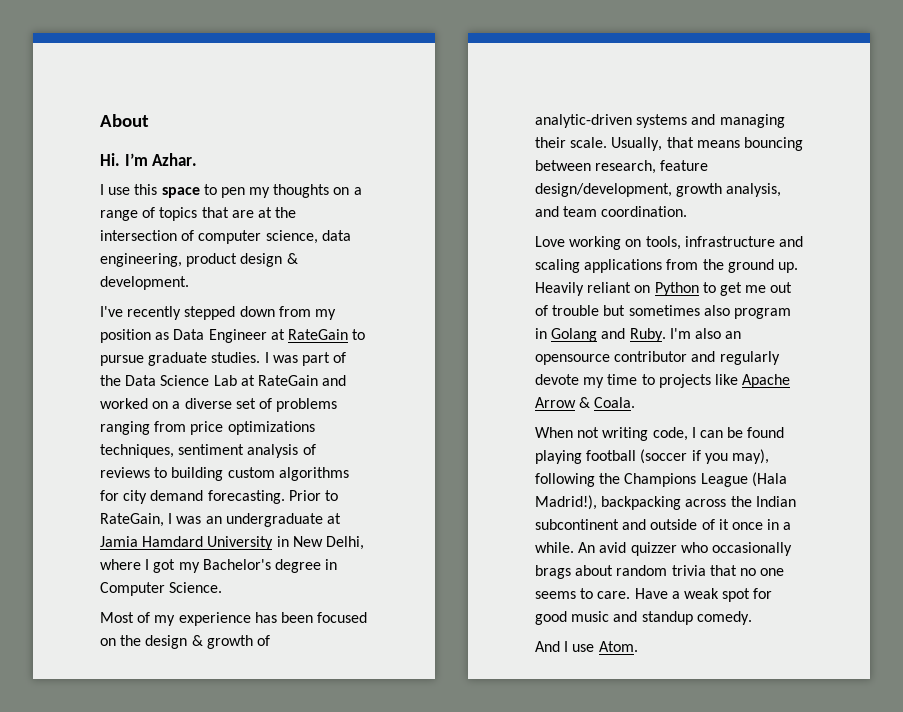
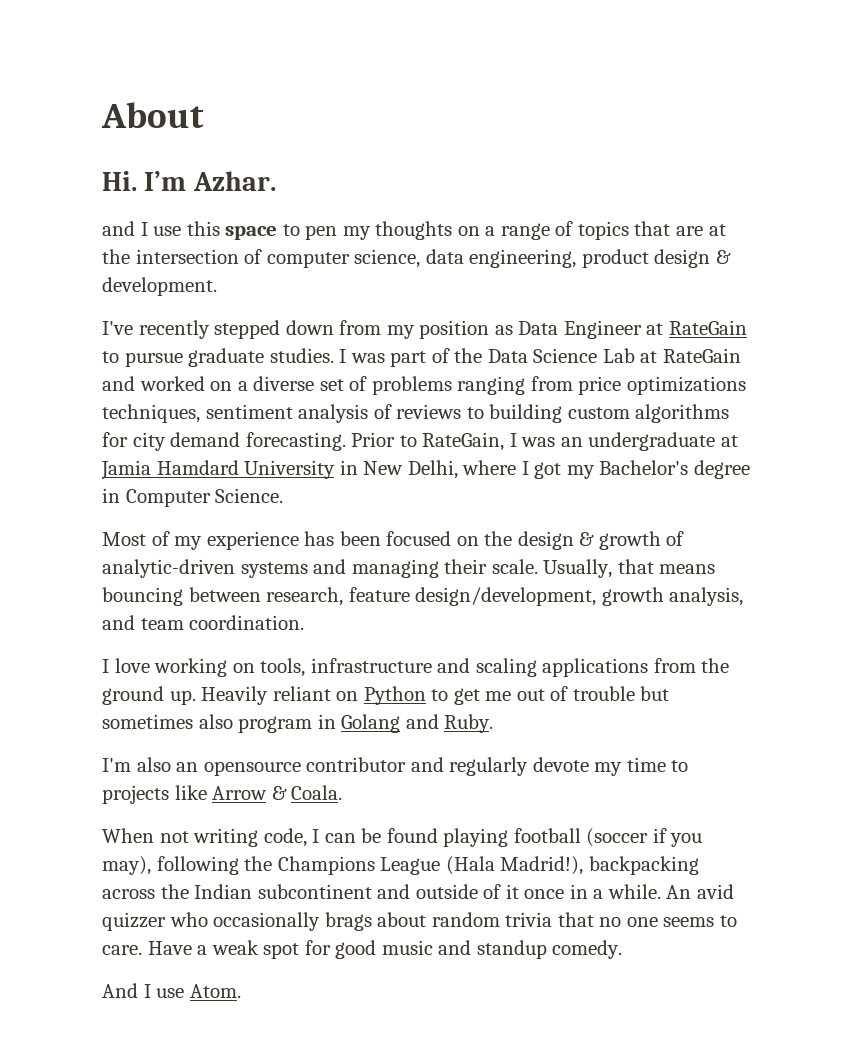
(198, 159) none -> [102,221,135,236] and
[535,236,565,247] Love -> [102,658,150,673] I love
(666, 335) none -> (494, 723) //
[742,374,791,388] Apache -> (207, 792) none

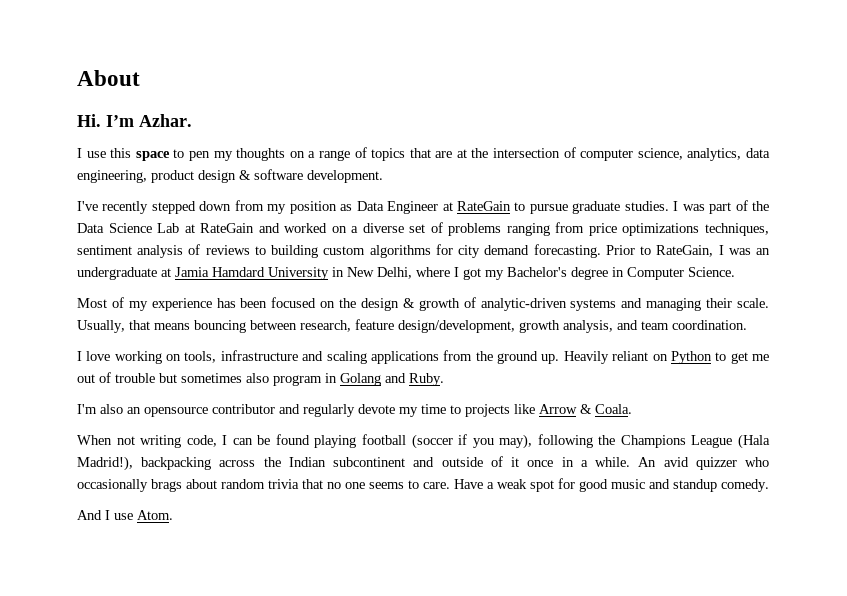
[102,221,135,236] and -> (192, 120) none
(421, 258) none -> [687,148,742,161] analytics,
(731, 257) none -> [254,169,303,180] software

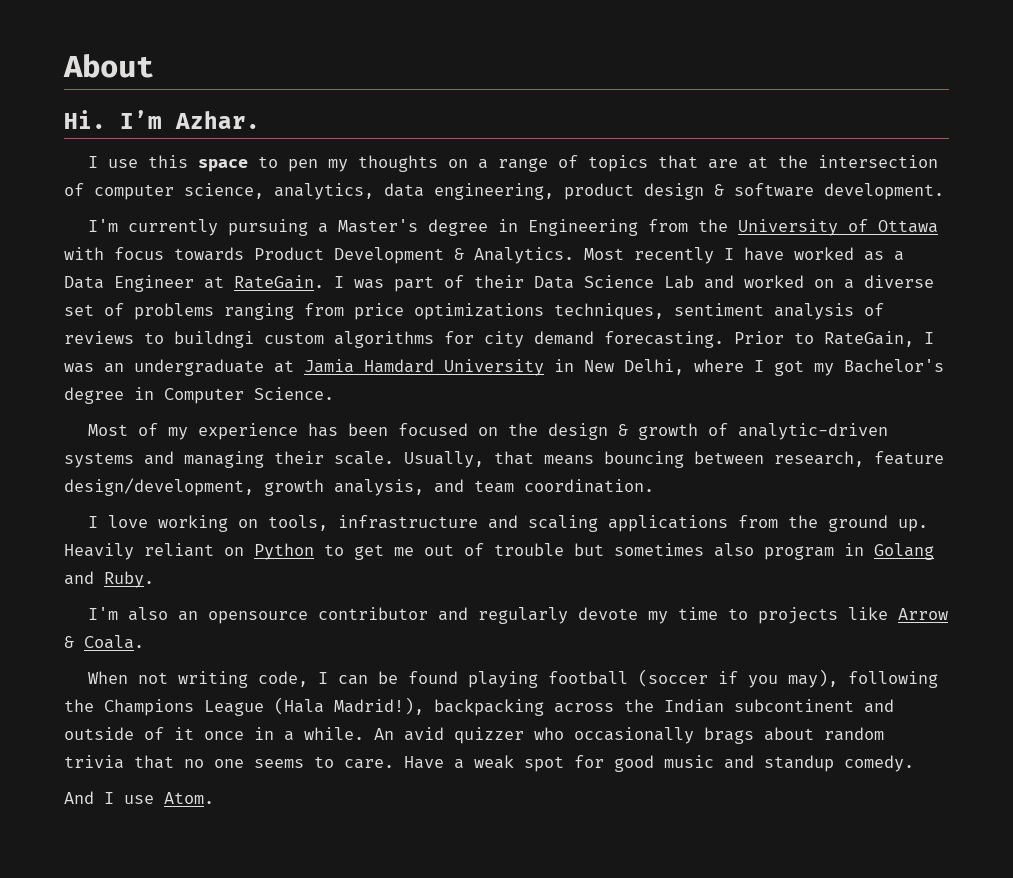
[77,200,669,214] I've recently stepped down from my position as Data Engineer at RateGain to pursue graduate studies. -> [87,219,938,236] [64,247,904,264] [64,275,324,292] I'm currently pursuing a Master's degree in Engineering from the University of Ottawa with focus towards Product Development & Analytics. Most recently I have worked as a Data Engineer at RateGain.
[752,201,770,211] the -> [474,275,524,288] their
[184,223,255,233] at RateGain -> (694, 282) none
[271,245,319,258] building -> [174,331,254,348] buildngi

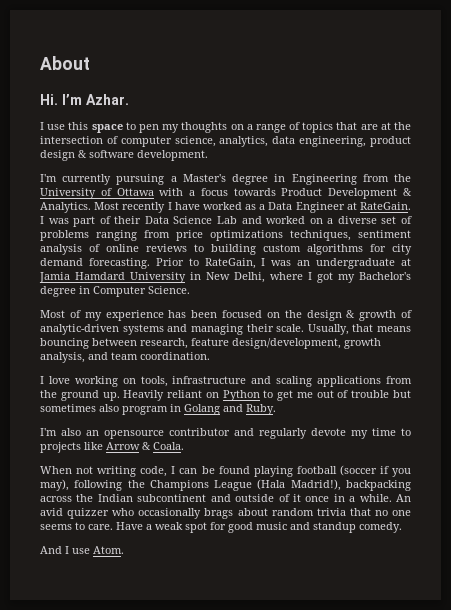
(104, 253) none -> [189,190,196,196] a
(884, 309) none -> [106,244,139,252] online
[174,331,254,348] buildngi -> [211,244,256,255] building

